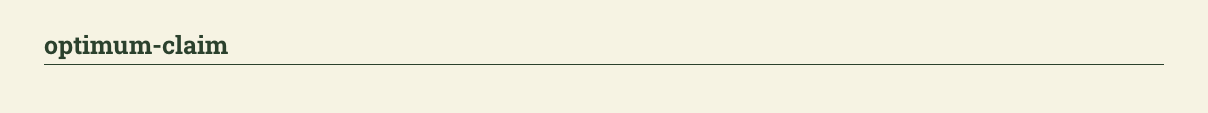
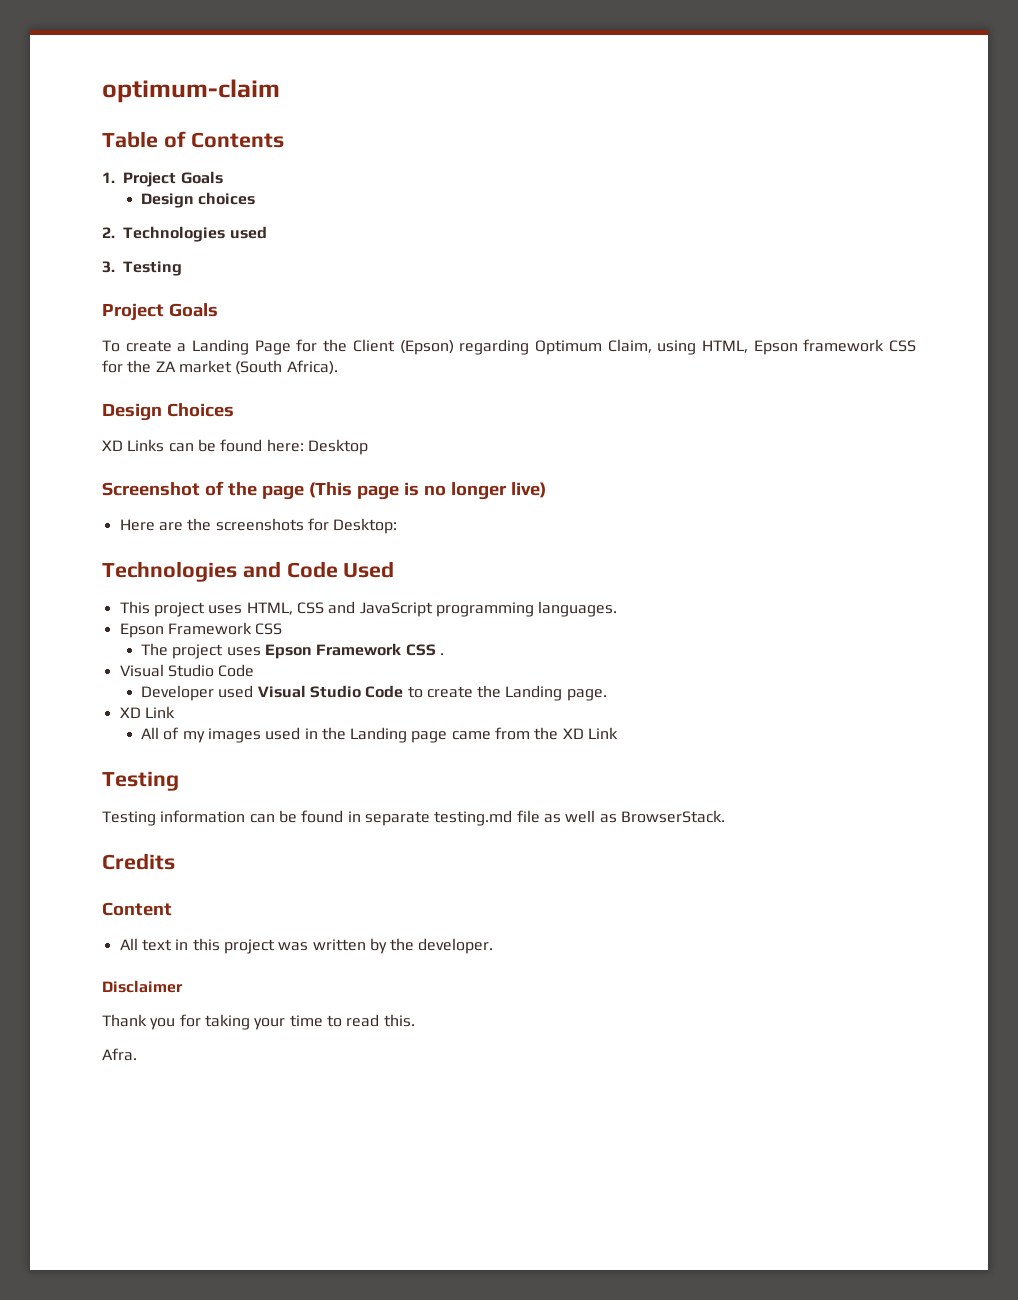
(228, 47) none -> [102,131,284,148] [102,171,223,187] [140,192,256,208] [102,226,267,242] [102,261,183,276] [102,303,218,321] [102,339,916,355] [102,360,338,375] [102,403,234,421] [102,439,368,455] [102,481,546,500] [119,518,398,534] [102,561,395,582] [119,601,618,617] [119,622,283,638] [140,643,444,659] [119,664,255,677] [140,685,607,701] [119,706,175,718] [140,727,619,743] [102,771,179,791] [102,810,725,826] [102,853,175,870] [102,902,172,916] [119,938,494,954] [102,980,183,993] [102,1014,415,1030] [102,1048,137,1061] // Table of Contents // 1. Project Goals // Design choices // 2. Technologies used // 3. Testing // Project Goals // To create a Landing Page for the Client (Epson) regarding Optimum Claim, using HTML, Epson framework CSS for the ZA market (South Africa). // Design Choices // XD Links can be found here: Desktop // Screenshot of the page (This page is no longer live) // Here are the screenshots for Desktop: // Technologies and Code Used // This project uses HTML, CSS and JavaScript programming languages. // Epson Framework CSS // The project uses Epson Framework CSS . // Visual Studio Code // Developer used Visual Studio Code to create the Landing page. // XD Link // All of my images used in the Landing page came from the XD Link // Testing // Testing information can be found in separate testing.md file as well as BrowserStack. // Credits // Content // All text in this project was written by the developer. // Disclaimer // Thank you for taking your time to read this. // Afra.

